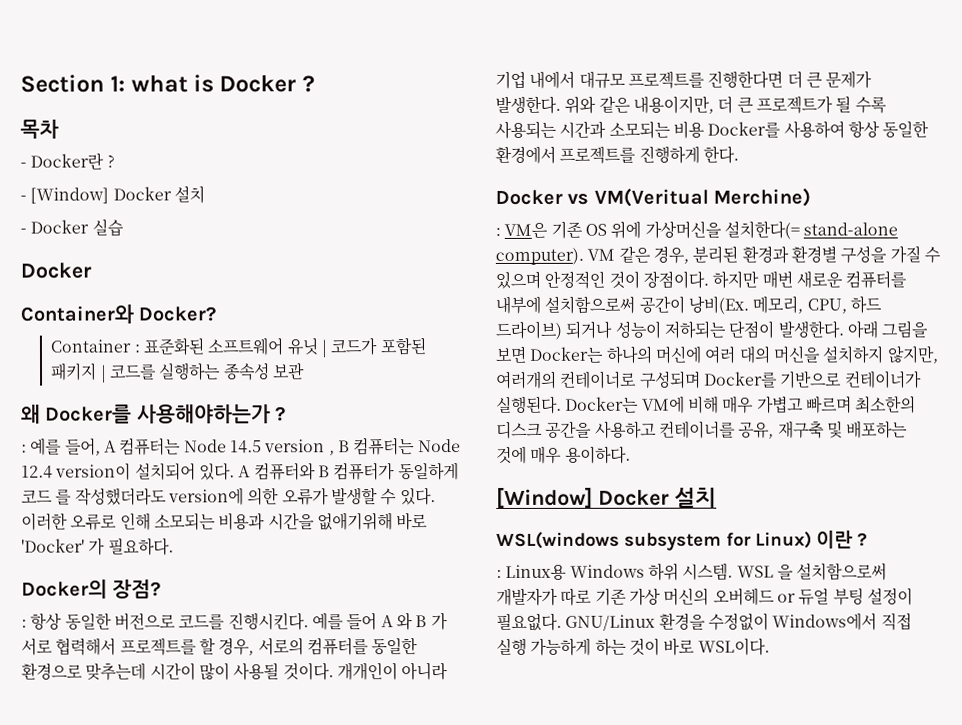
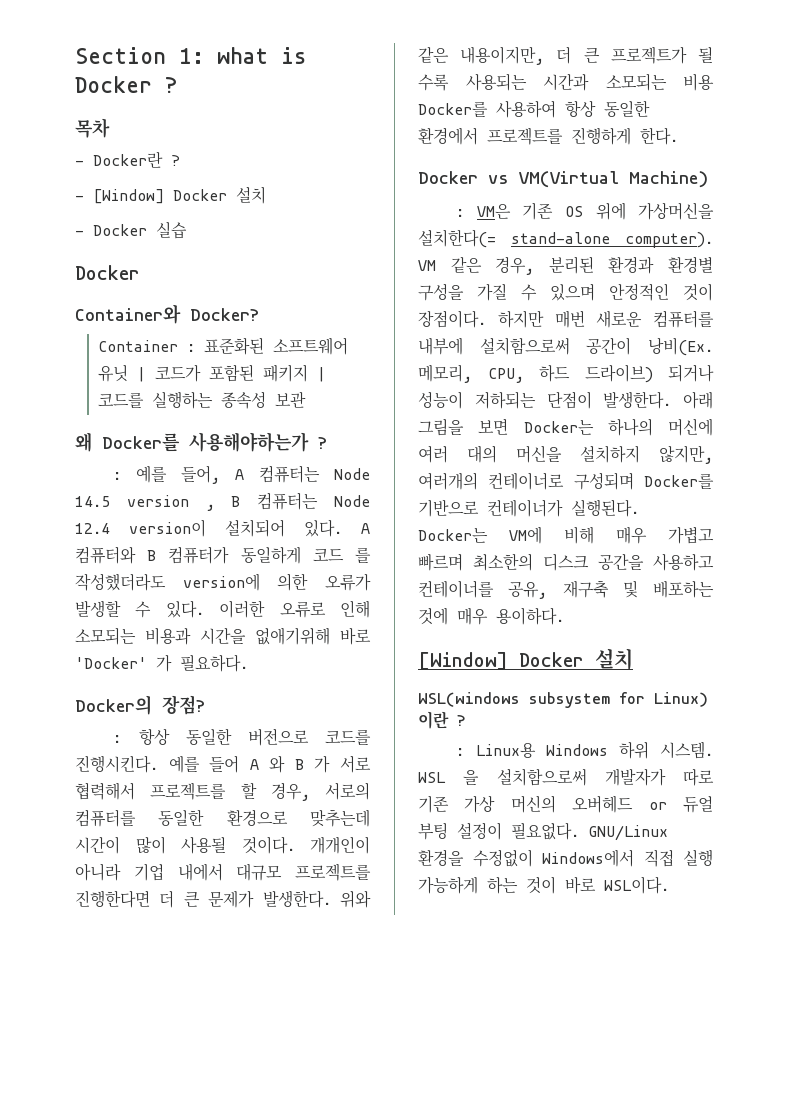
[593,187,812,207] VM(Veritual Merchine) -> [519,171,708,188] VM(Virtual Machine)

